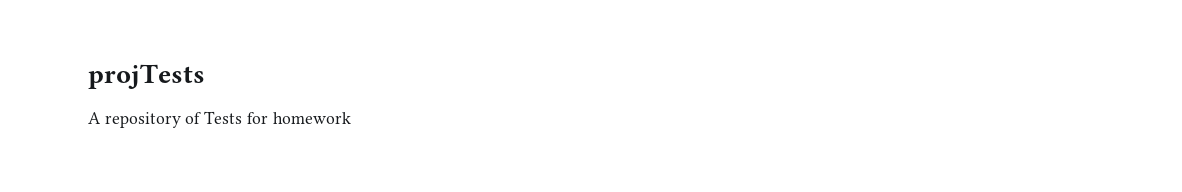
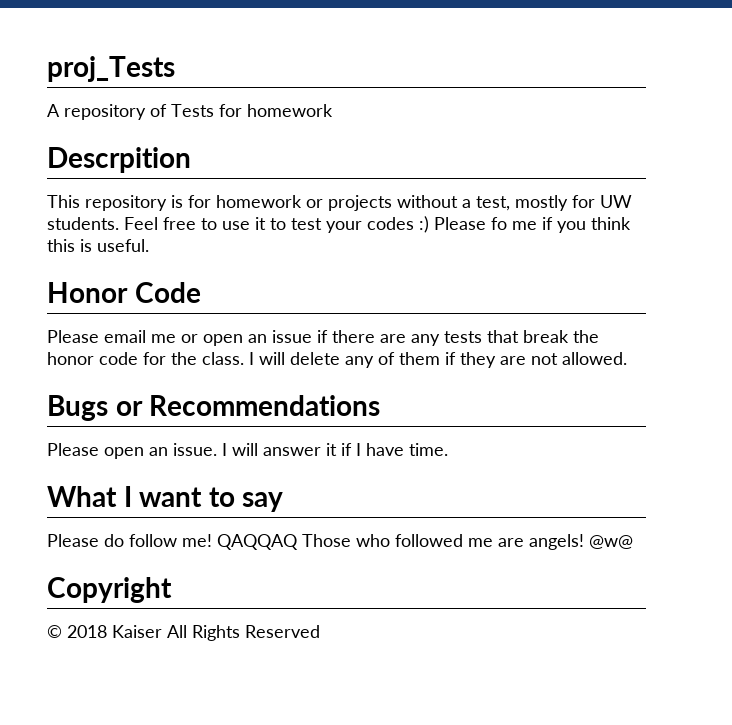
[88,64,205,89] projTests -> [47,56,175,82] proj_Tests
(351, 118) none -> [47,147,191,173] [47,195,632,211] [47,216,631,233] [47,239,149,252] [47,282,201,303] [47,330,599,346] [47,352,627,368] [47,395,381,421] [47,443,448,459] [47,486,284,512] [47,534,633,550] [47,577,172,603] [47,625,320,641] // Descrpition // This repository is for homework or projects without a test, mostly for UW students. Feel free to use it to test your codes :) Please fo me if you think this is useful. // Honor Code // Please email me or open an issue if there are any tests that break the honor code for the class. I will delete any of them if they are not allowed. // Bugs or Recommendations // Please open an issue. I will answer it if I have time. // What I want to say // Please do follow me! QAQQAQ Those who followed me are angels! @w@ // Copyright // © 2018 Kaiser All Rights Reserved

